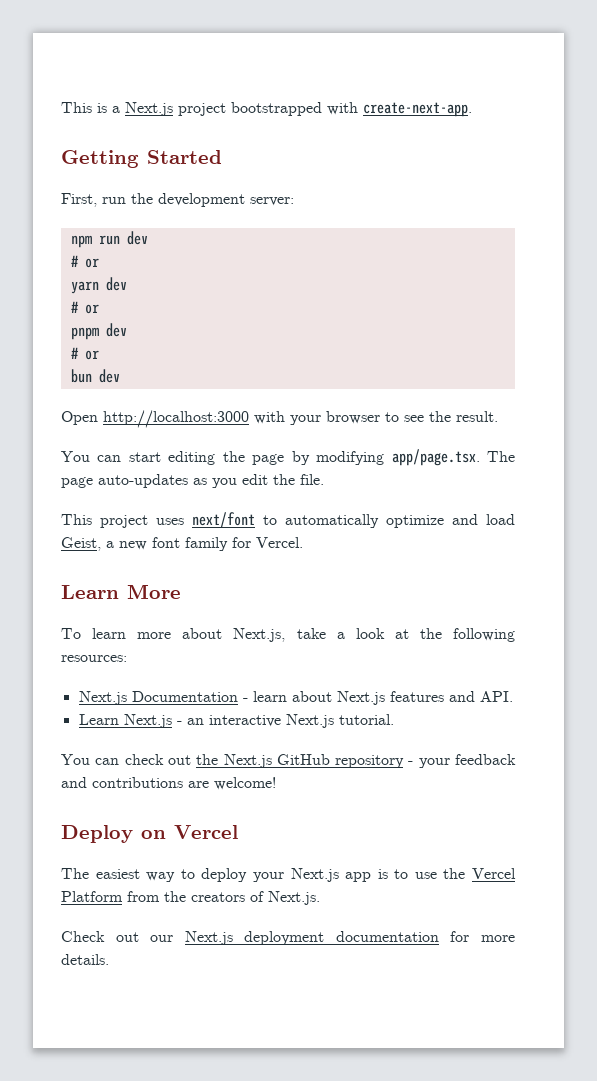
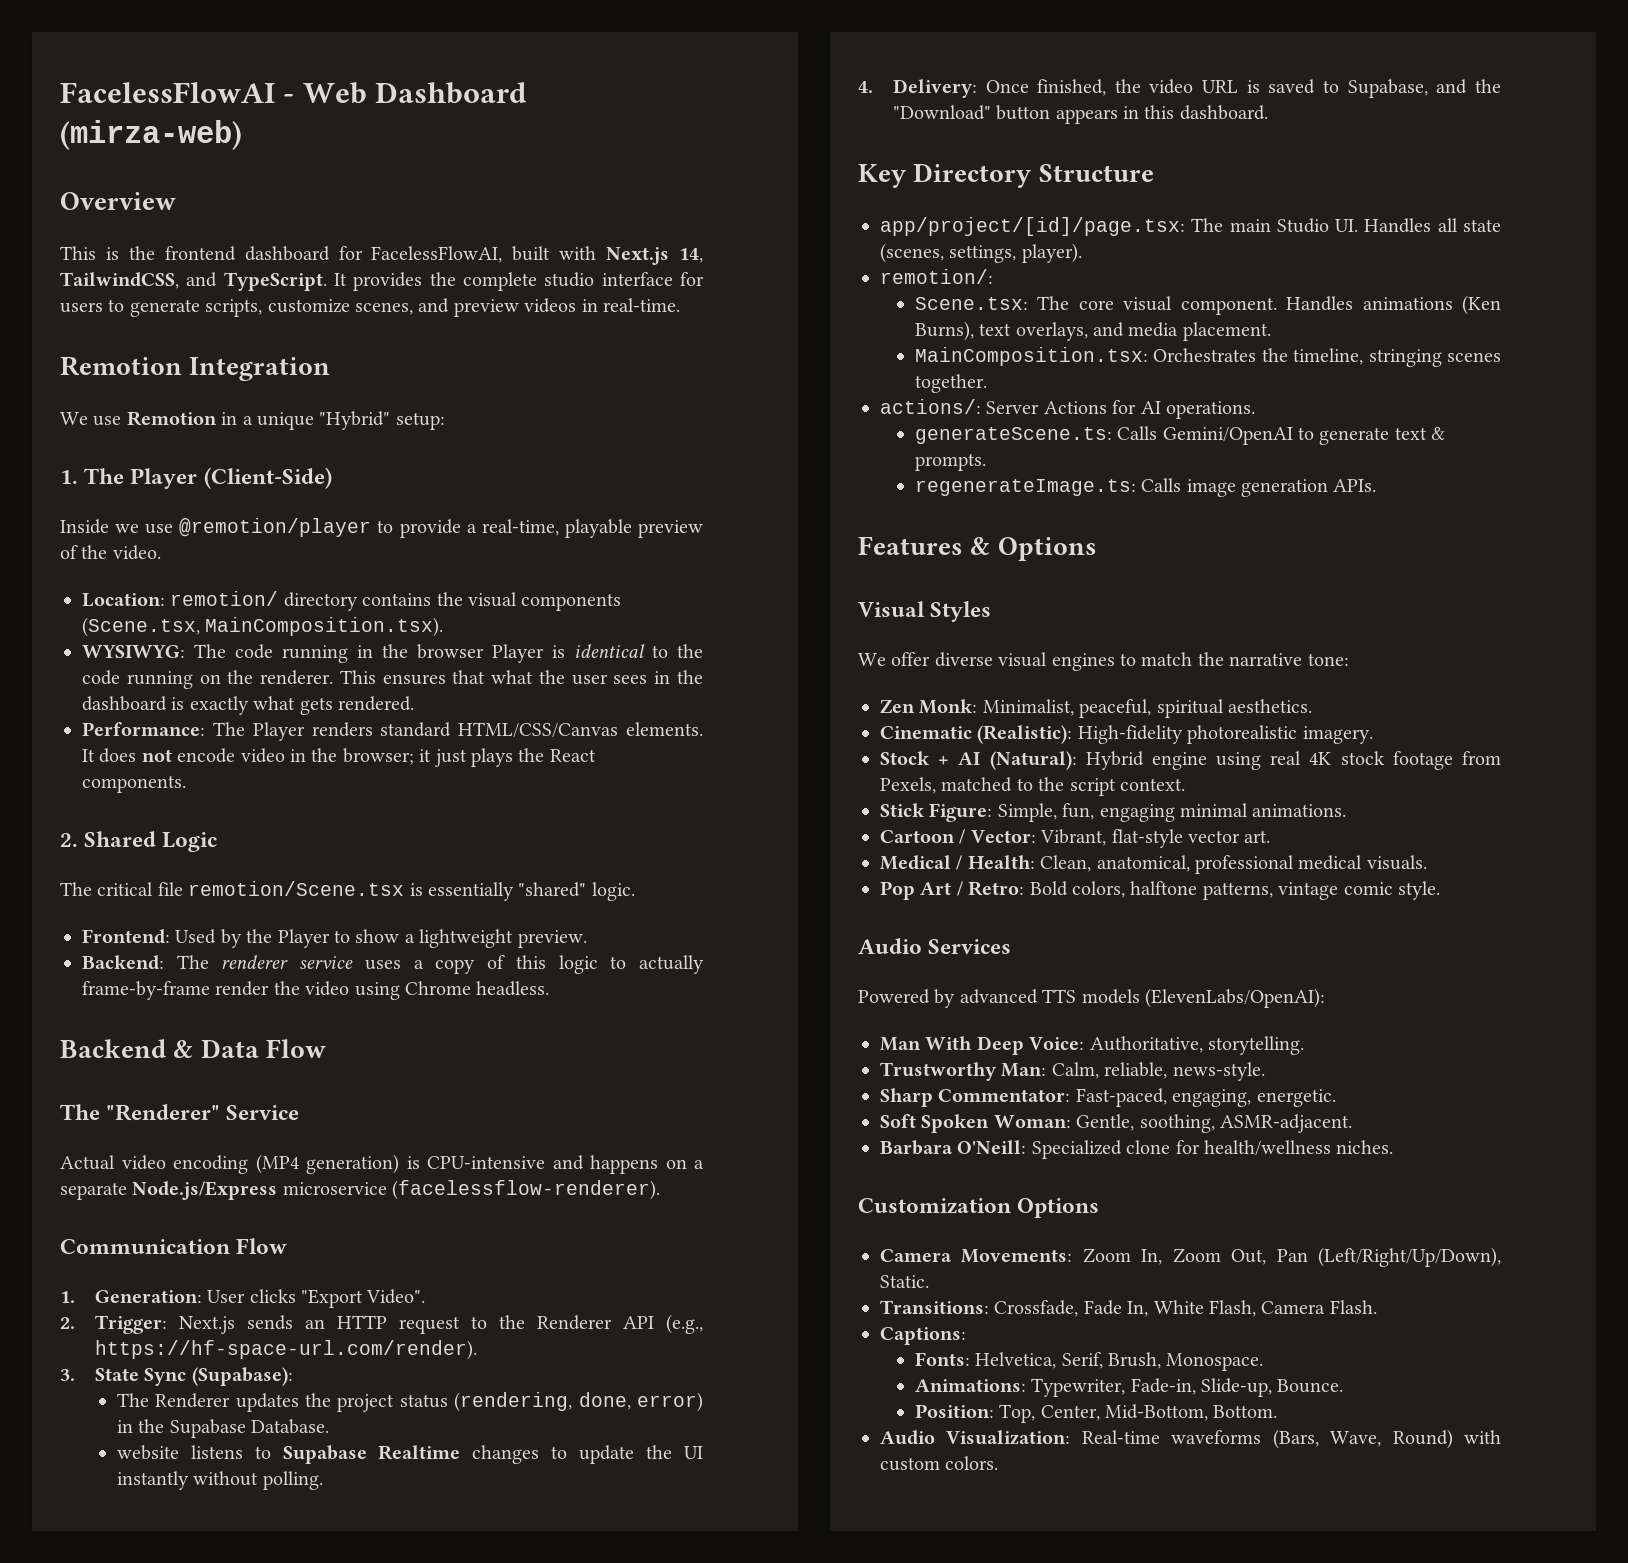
[61,102,472,117] [61,150,222,168] [61,193,294,207] [70,231,148,248] [70,255,99,268] [70,277,127,294] [70,301,99,314] [70,323,127,340] [70,347,99,360] [70,369,120,383] [61,410,498,428] [61,449,515,466] [61,474,324,488] [61,512,515,528] [61,537,303,551] [61,584,181,599] [61,628,516,642] [61,655,127,662] [78,691,513,705] [78,714,394,728] [61,754,516,768] [61,777,276,790] [61,825,238,843] [61,868,516,882] [61,891,320,905] [61,931,515,945] [61,954,109,965] This is a Next.js project bootstrapped with create-next-app. // Getting Started // First, run the development server: // npm run dev // # or // yarn dev // # or // pnpm dev // # or // bun dev // Open http://localhost:3000 with your browser to see the result. // You can start editing the page by modifying app/page.tsx. The page auto-updates as you edit the file. // This project uses next/font to automatically optimize and load Geist, a new font family for Vercel. // Learn More // To learn more about Next.js, take a look at the following resources: // Next.js Documentation - learn about Next.js features and API. // Learn Next.js - an interactive Next.js tutorial. // You can check out the Next.js GitHub repository - your feedback and contributions are welcome! // Deploy on Vercel // The easiest way to deploy your Next.js app is to use the Vercel Platform from the creators of Next.js. // Check out our Next.js deployment documentation for more details. -> [60,82,528,104] [60,120,242,150] [60,192,176,210] [60,246,703,265] [60,272,704,291] [60,298,680,317] [60,356,331,381] [60,411,445,430] [60,467,332,489] [60,518,703,538] [60,545,161,560] [82,591,622,611] [82,617,444,637] [82,644,703,663] [82,670,703,689] [82,696,414,715] [82,722,703,741] [82,748,596,767] [82,775,186,793] [60,831,218,852] [60,881,635,901] [82,929,587,948] [82,955,705,974] [82,981,550,1000] [60,1039,326,1058] [60,1104,300,1121] [60,1154,704,1174] [60,1180,661,1200] [60,1238,288,1254] [60,1289,426,1308] [60,1314,704,1334] [94,1340,477,1360] [60,1367,293,1386] [116,1392,703,1412] [116,1419,330,1438] [116,1445,704,1464] [116,1471,323,1490] [858,79,1502,98] [892,105,1268,124] [858,163,1154,188] [880,217,1501,236] [880,243,1082,263] [880,269,993,284] [914,295,1501,315] [914,321,1271,341] [914,347,1501,367] [914,374,987,393] [880,399,1255,419] [914,426,1446,445] [914,453,986,471] [914,478,1377,497] [858,536,1097,561] [858,601,992,622] [858,652,1349,671] [880,699,1312,718] [880,725,1373,744] [880,751,1501,770] [880,777,1185,796] [880,803,1347,822] [880,829,1271,848] [880,855,1427,874] [880,881,1440,900] [858,938,1012,954] [858,988,1325,1008] [880,1036,1304,1055] [880,1062,1265,1081] [880,1088,1336,1107] [880,1114,1352,1133] [880,1140,1394,1159] [858,1198,1100,1218] [880,1247,1501,1267] [880,1275,929,1288] [880,1300,1377,1317] [880,1327,966,1345] [914,1352,1264,1371] [914,1378,1344,1397] [914,1404,1278,1423] [880,1429,1501,1449] [880,1456,999,1471] FacelessFlowAI - Web Dashboard (mirza-web) // Overview // This is the frontend dashboard for FacelessFlowAI, built with Next.js 14, TailwindCSS, and TypeScript. It provides the complete studio interface for users to generate scripts, customize scenes, and preview videos in real-time. // Remotion Integration // We use Remotion in a unique "Hybrid" setup: // 1. The Player (Client-Side) // Inside we use @remotion/player to provide a real-time, playable preview of the video. // Location: remotion/ directory contains the visual components (Scene.tsx, MainComposition.tsx). // WYSIWYG: The code running in the browser Player is identical to the code running on the renderer. This ensures that what the user sees in the dashboard is exactly what gets rendered. // Performance: The Player renders standard HTML/CSS/Canvas elements. It does not encode video in the browser; it just plays the React components. // 2. Shared Logic // The critical file remotion/Scene.tsx is essentially "shared" logic. // Frontend: Used by the Player to show a lightweight preview. // Backend: The renderer service uses a copy of this logic to actually frame-by-frame render the video using Chrome headless. // Backend & Data Flow // The "Renderer" Service // Actual video encoding (MP4 generation) is CPU-intensive and happens on a separate Node.js/Express microservice (facelessflow-renderer). // Communication Flow // 1. Generation: User clicks "Export Video". // 2. Trigger: Next.js sends an HTTP request to the Renderer API (e.g., https://hf-space-url.com/render). // 3. State Sync (Supabase): // The Renderer updates the project status (rendering, done, error) in the Supabase Database. // website listens to Supabase Realtime changes to update the UI instantly without polling. // 4. Delivery: Once finished, the video URL is saved to Supabase, and the "Download" button appears in this dashboard. // Key Directory Structure // app/project/[id]/page.tsx: The main Studio UI. Handles all state (scenes, settings, player). // remotion/: // Scene.tsx: The core visual component. Handles animations (Ken Burns), text overlays, and media placement. // MainComposition.tsx: Orchestrates the timeline, stringing scenes together. // actions/: Server Actions for AI operations. // generateScene.ts: Calls Gemini/OpenAI to generate text & prompts. // regenerateImage.ts: Calls image generation APIs. // Features & Options // Visual Styles // We offer diverse visual engines to match the narrative tone: // Zen Monk: Minimalist, peaceful, spiritual aesthetics. // Cinematic (Realistic): High-fidelity photorealistic imagery. // Stock + AI (Natural): Hybrid engine using real 4K stock footage from Pexels, matched to the script context. // Stick Figure: Simple, fun, engaging minimal animations. // Cartoon / Vector: Vibrant, flat-style vector art. // Medical / Health: Clean, anatomical, professional medical visuals. // Pop Art / Retro: Bold colors, halftone patterns, vintage comic style. // Audio Services // Powered by advanced TTS models (ElevenLabs/OpenAI): // Man With Deep Voice: Authoritative, storytelling. // Trustworthy Man: Calm, reliable, news-style. // Sharp Commentator: Fast-paced, engaging, energetic. // Soft Spoken Woman: Gentle, soothing, ASMR-adjacent. // Barbara O'Neill: Specialized clone for health/wellness niches. // Customization Options // Camera Movements: Zoom In, Zoom Out, Pan (Left/Right/Up/Down), Static. // Transitions: Crossfade, Fade In, White Flash, Camera Flash. // Captions: // Fonts: Helvetica, Serif, Brush, Monospace. // Animations: Typewriter, Fade-in, Slide-up, Bounce. // Position: Top, Center, Mid-Bottom, Bottom. // Audio Visualization: Real-time waveforms (Bars, Wave, Round) with custom colors.

